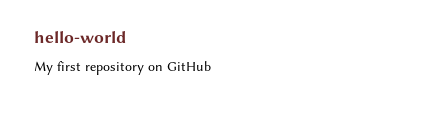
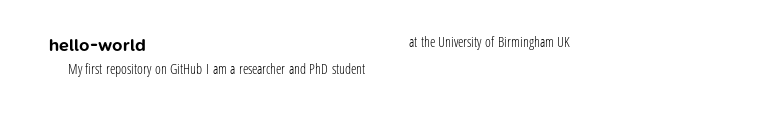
(211, 66) none -> [206,63,365,74] [409,36,571,50] I am a researcher and PhD student at the University of Birmingham UK

